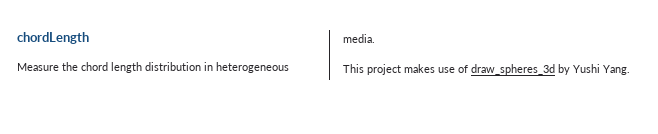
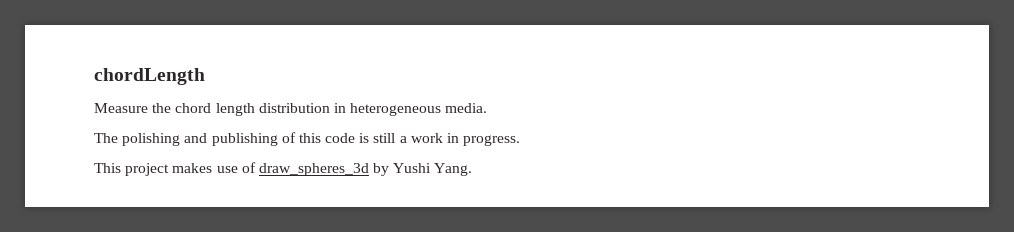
(375, 38) none -> [94,132,521,146] // The polishing and publishing of this code is still a work in progress.

